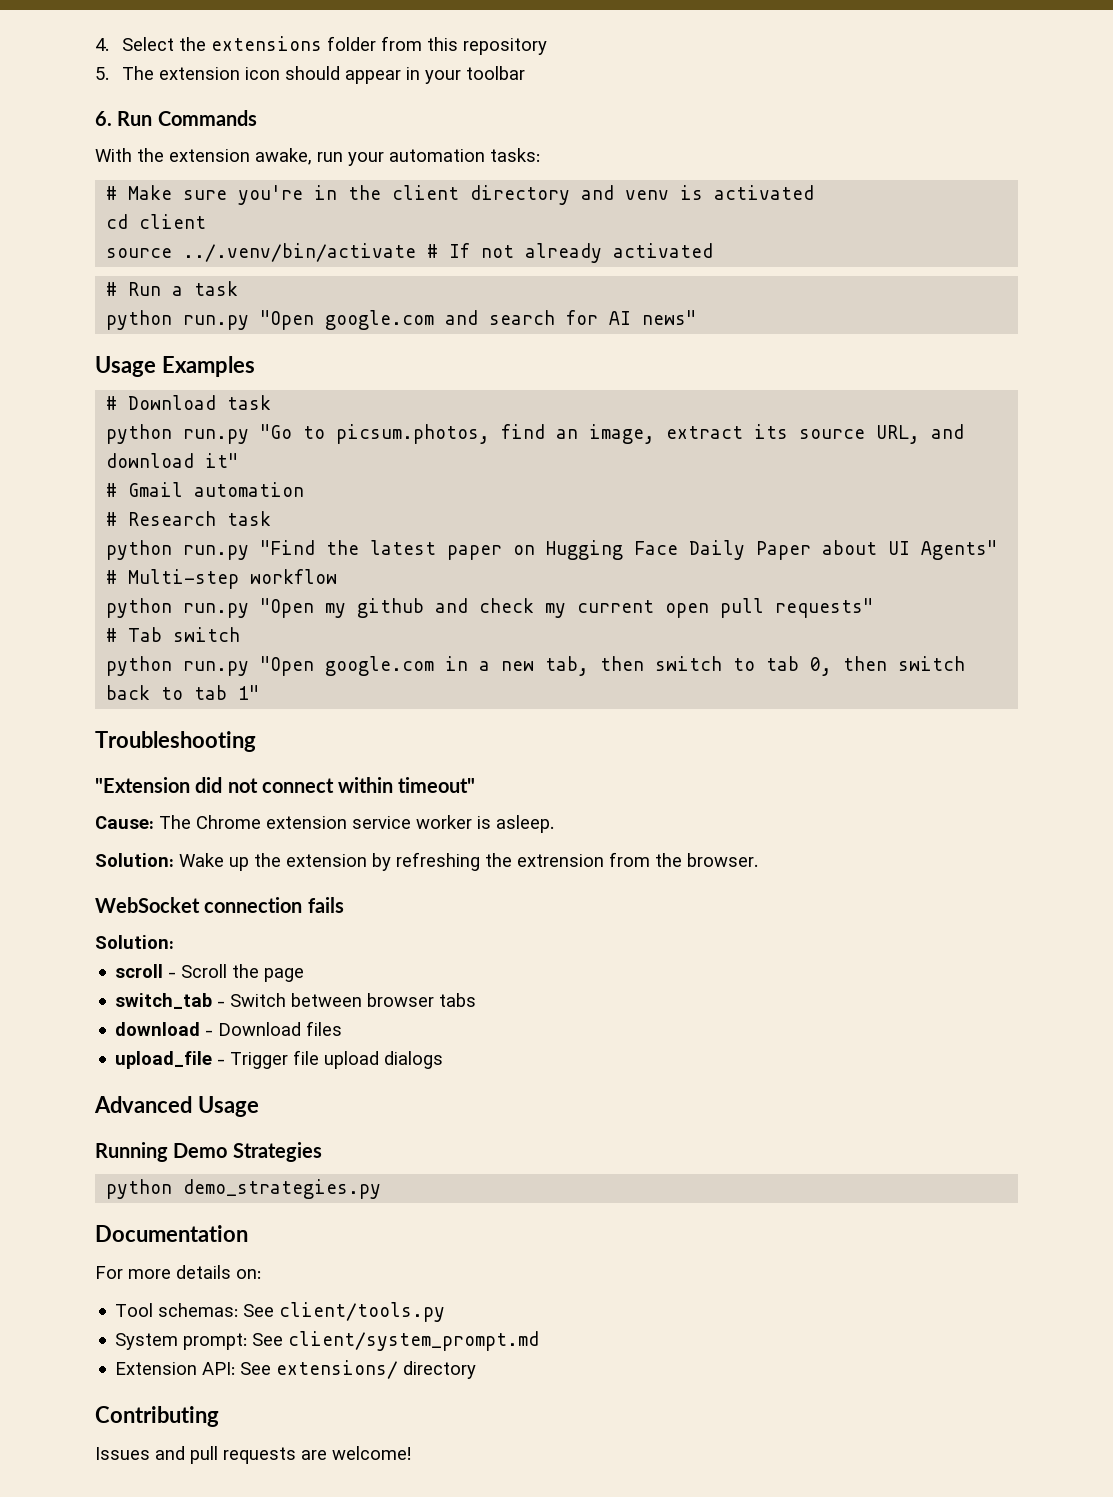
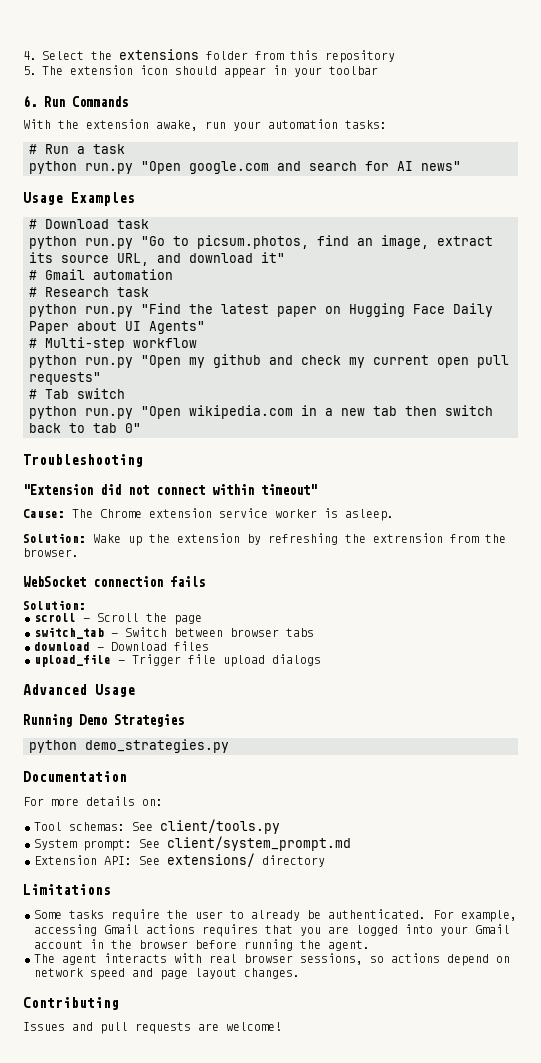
[106,185,815,205] [106,214,207,229] [106,243,714,263] // # Make sure you're in the client directory and venv is activated // cd client // source ../.venv/bin/activate # If not already activated -> (387, 124) none
[325,656,435,676] google.com -> [189,405,293,419] wikipedia.com
[545,656,833,676] tab, then switch to tab 0, -> [373,406,397,416] tab
[238,685,260,700] 1" -> [125,423,141,433] 0"
(477, 1370) none -> [23,884,111,895] [34,909,517,922] [34,924,510,937] [34,939,370,951] [34,953,510,966] [34,968,300,980] // Limitations // Some tasks require the user to already be authenticated. For example, accessing Gmail actions requires that you are logged into your Gmail account in the browser before running the agent. // The agent interacts with real browser sessions, so actions depend on network speed and page layout changes.

